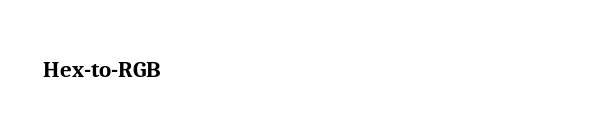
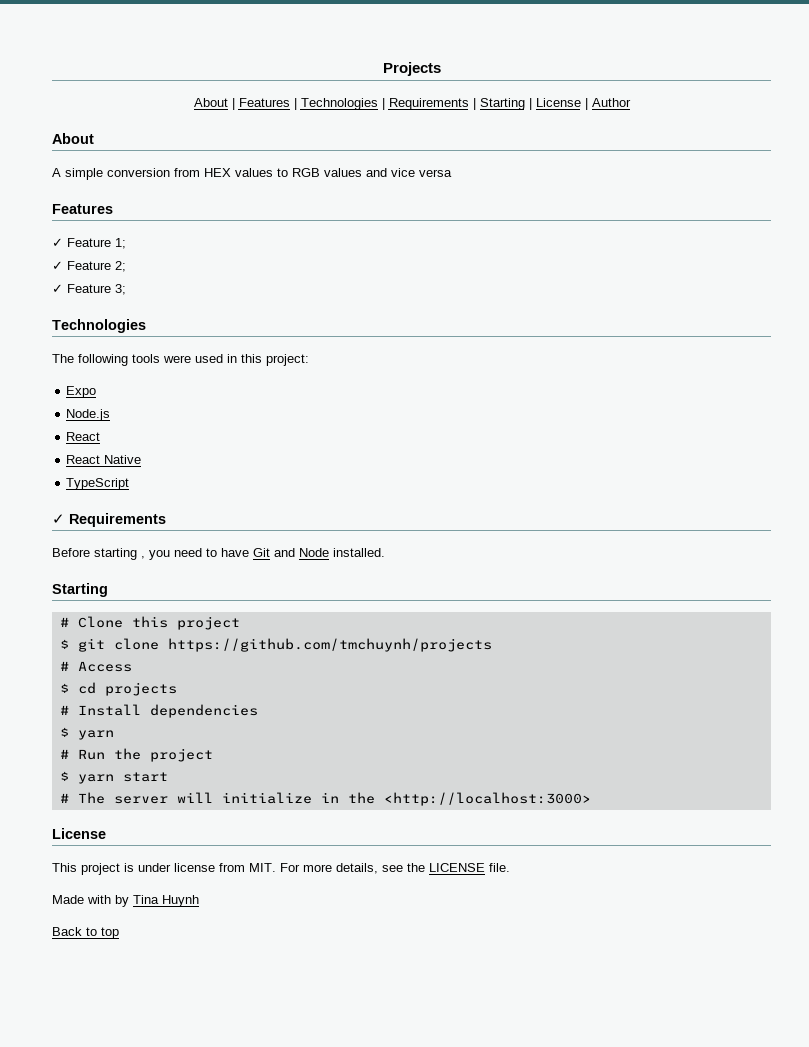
[43,62,161,77] Hex-to-RGB -> [382,62,441,76] [193,98,631,110] [52,133,94,144] [52,168,452,180] [52,204,113,214] [52,238,126,249] [52,261,126,272] [52,284,126,295] [52,319,146,333] [52,354,309,366] [66,386,97,398] [66,409,111,421] [66,432,101,441] [66,455,142,464] [66,478,130,490] [52,513,166,527] [52,548,385,560] [52,583,108,597] [59,616,240,630] [59,638,492,652] [59,661,132,672] [59,682,177,696] [59,704,258,718] [59,727,114,740] [59,748,213,762] [59,771,168,784] [59,792,591,806] [52,828,106,839] [52,863,510,875] [52,895,199,907] [52,927,119,939] Projects // About | Features | Technologies | Requirements | Starting | License | Author // About // A simple conversion from HEX values to RGB values and vice versa // Features // ✓ Feature 1; // ✓ Feature 2; // ✓ Feature 3; // Technologies // The following tools were used in this project: // Expo // Node.js // React // React Native // TypeScript // ✓ Requirements // Before starting , you need to have Git and Node installed. // Starting // # Clone this project // $ git clone https://github.com/tmchuynh/projects // # Access // $ cd projects // # Install dependencies // $ yarn // # Run the project // $ yarn start // # The server will initialize in the <http://localhost:3000> // License // This project is under license from MIT. For more details, see the LICENSE file. // Made with by Tina Huynh // Back to top

